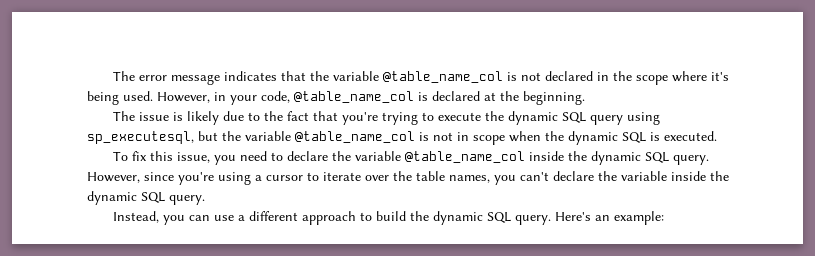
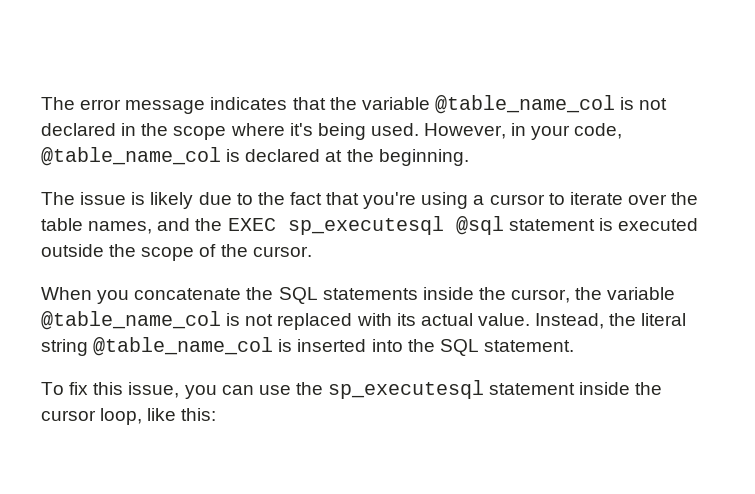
[382,111,661,125] [87,131,717,145] [113,151,710,165] [87,172,214,185] trying to execute the dynamic SQL query using sp_executesql, but the variable @table_name_col is not in scope when the dynamic SQL is executed. // To fix this issue, you need to declare the variable @table_name_col inside the dynamic SQL query. However, since you're -> (417, 200) none
[494,171,729,185] [87,191,205,205] [113,211,665,225] you can't declare the variable inside the dynamic SQL query. // Instead, you can use a different approach to build the dynamic SQL query. Here's an example: -> [157,216,698,235] [41,244,312,261] [41,287,676,304] [41,311,687,330] [41,337,574,356] [41,380,663,399] [41,408,217,425] and the EXEC sp_executesql @sql statement is executed outside the scope of the cursor. // When you concatenate the SQL statements inside the cursor, the variable @table_name_col is not replaced with its actual value. Instead, the literal string @table_name_col is inserted into the SQL statement. // To fix this issue, you can use the sp_executesql statement inside the cursor loop, like this:

